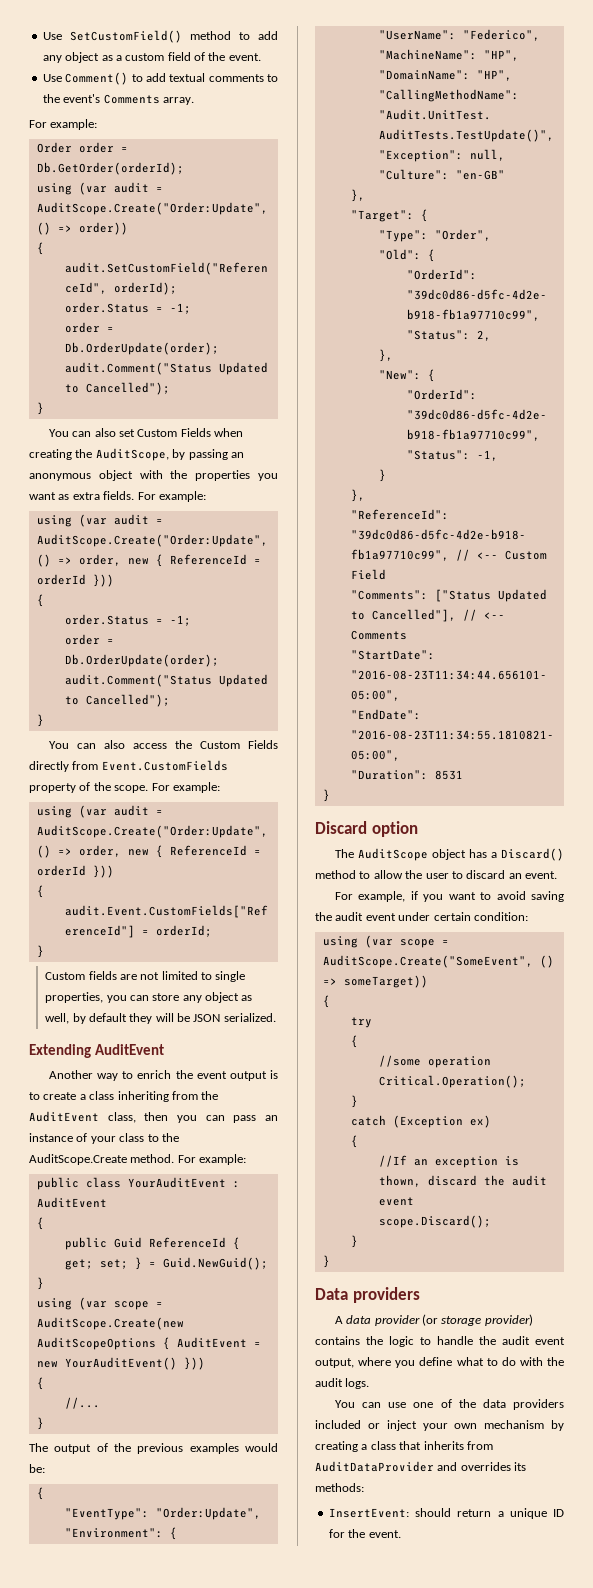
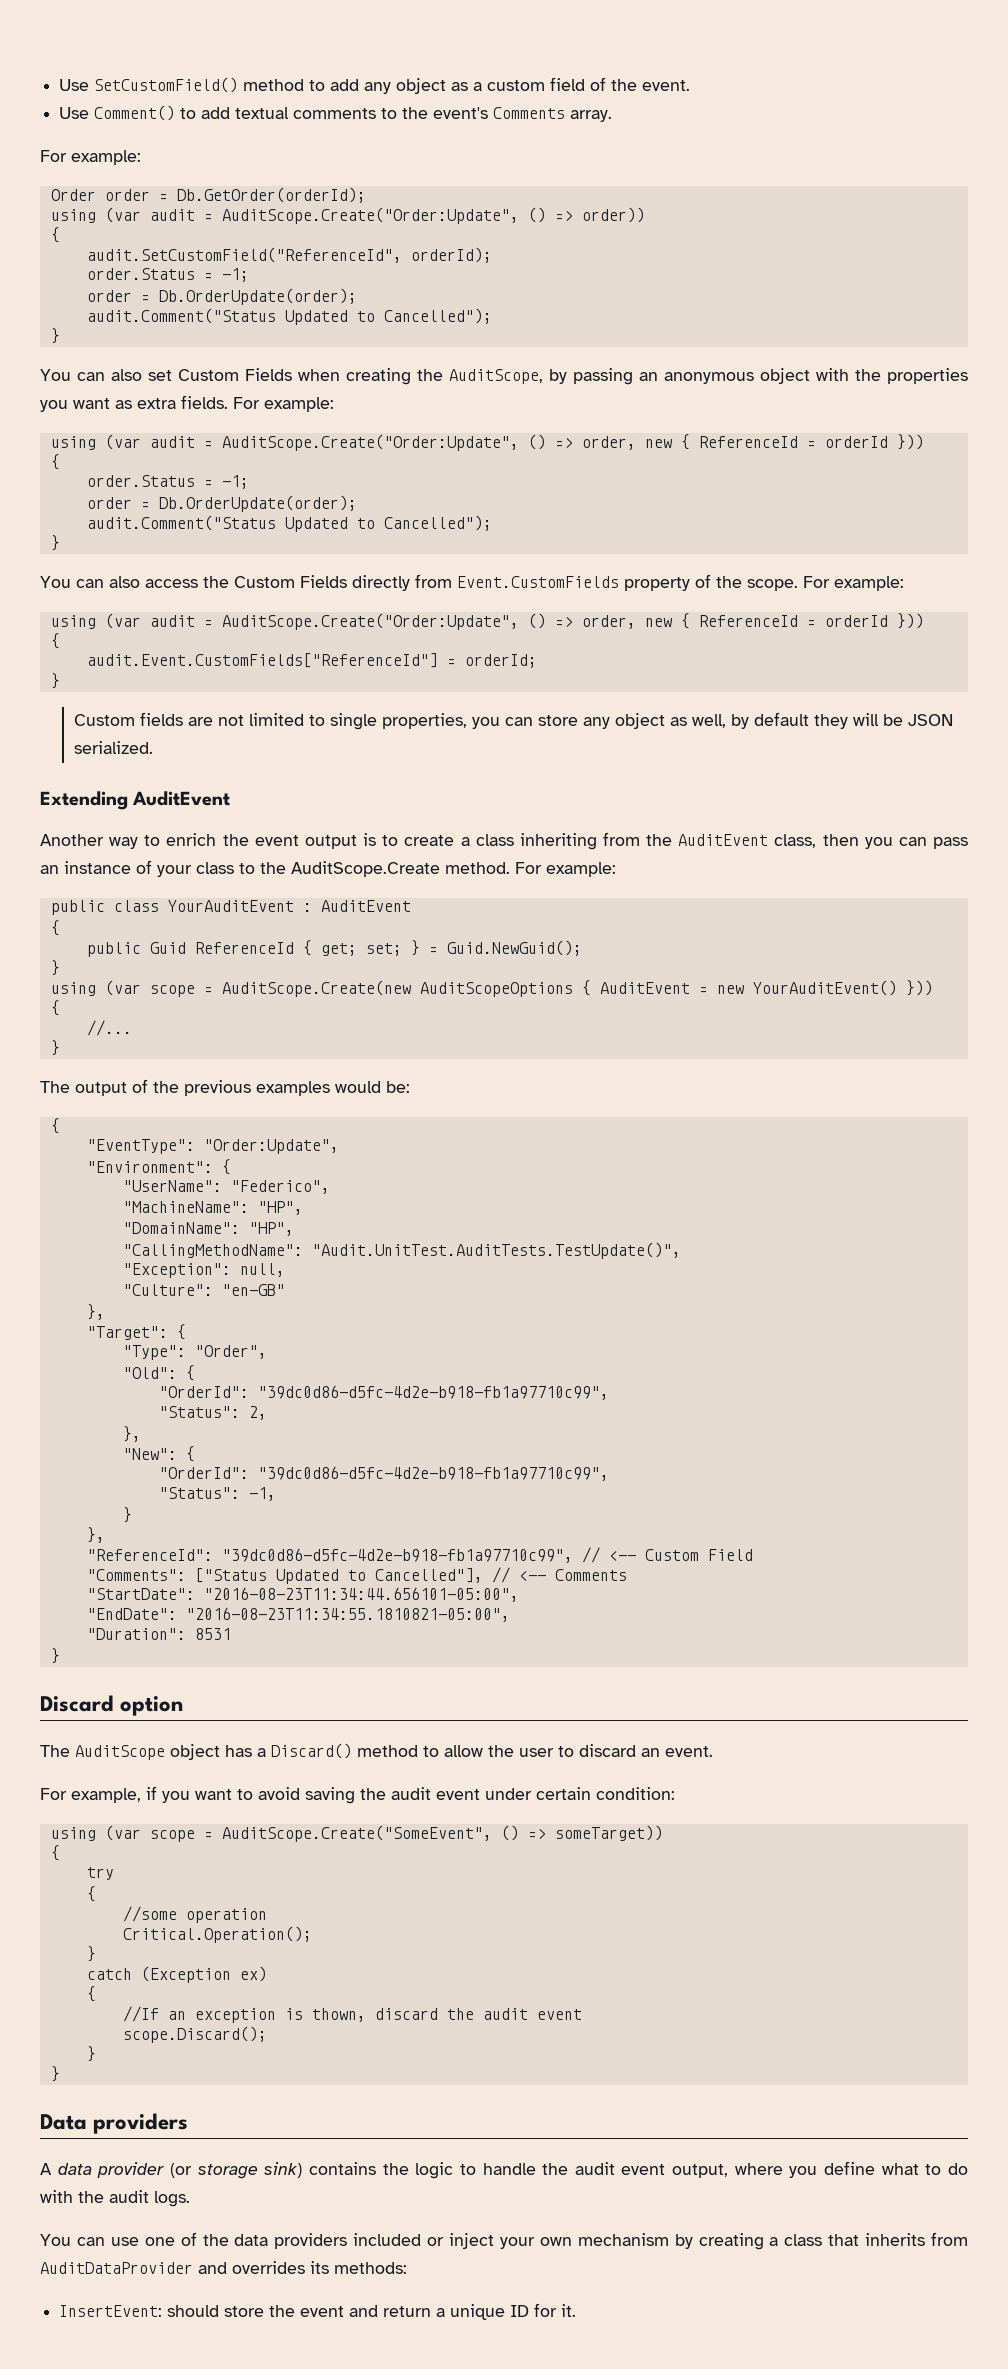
[484,1314,533,1326] provider) -> [264,2162,303,2178] sink)
(451, 1512) none -> [224,2305,379,2317] store the event and
[348,1529,401,1538] the event. -> [561,2304,577,2317] it.

